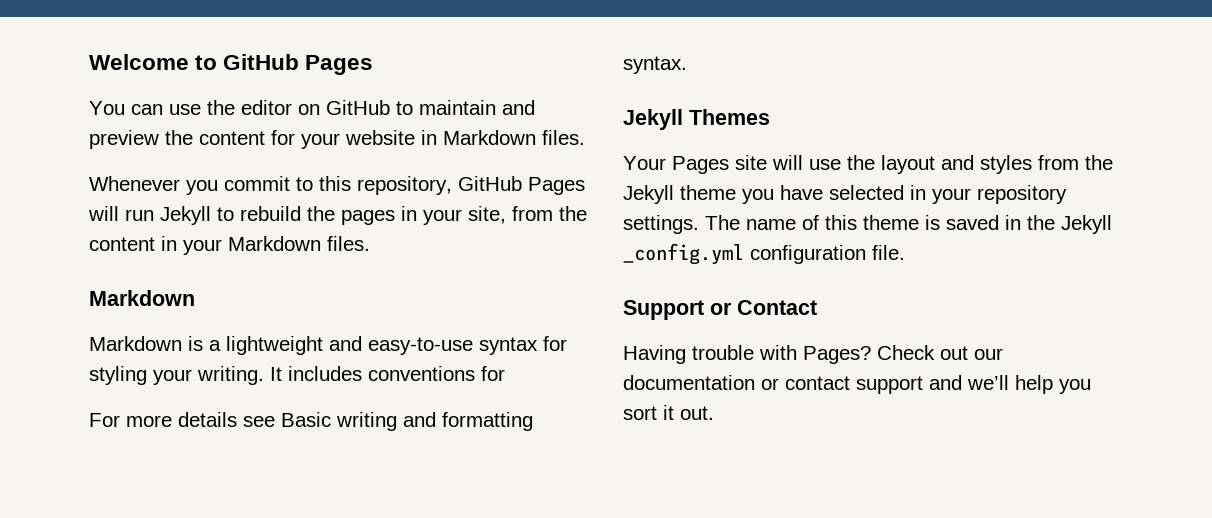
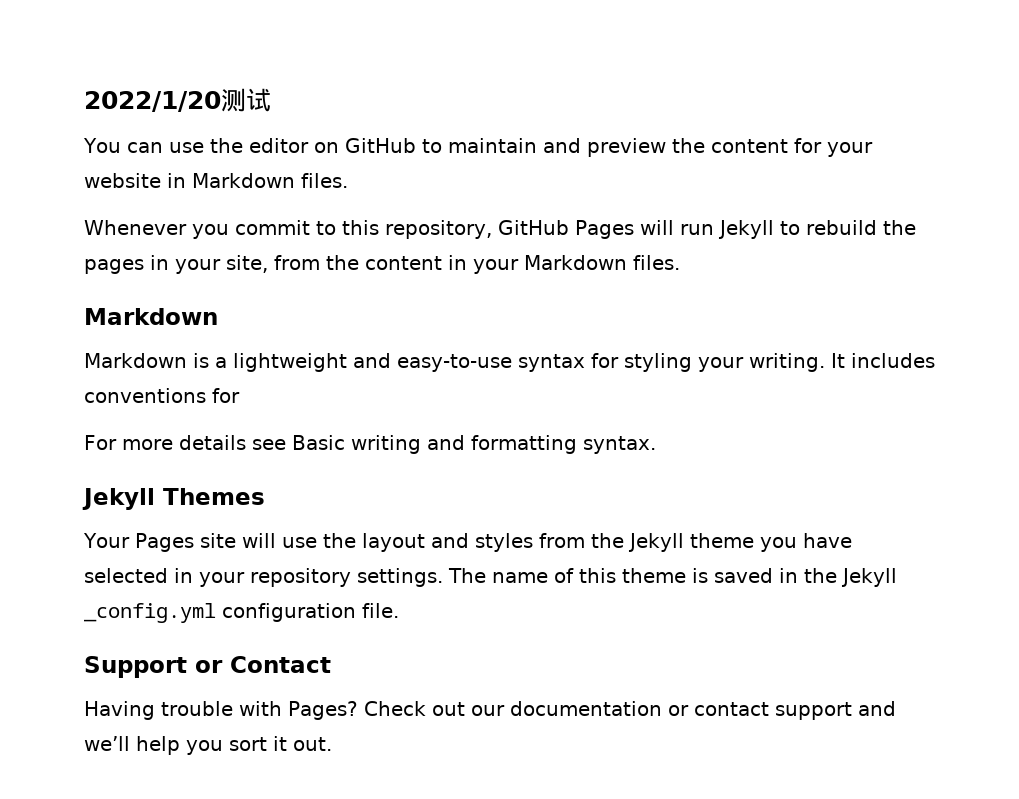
[89,54,374,75] Welcome to GitHub Pages -> [84,88,271,112] 2022/1/20测试

